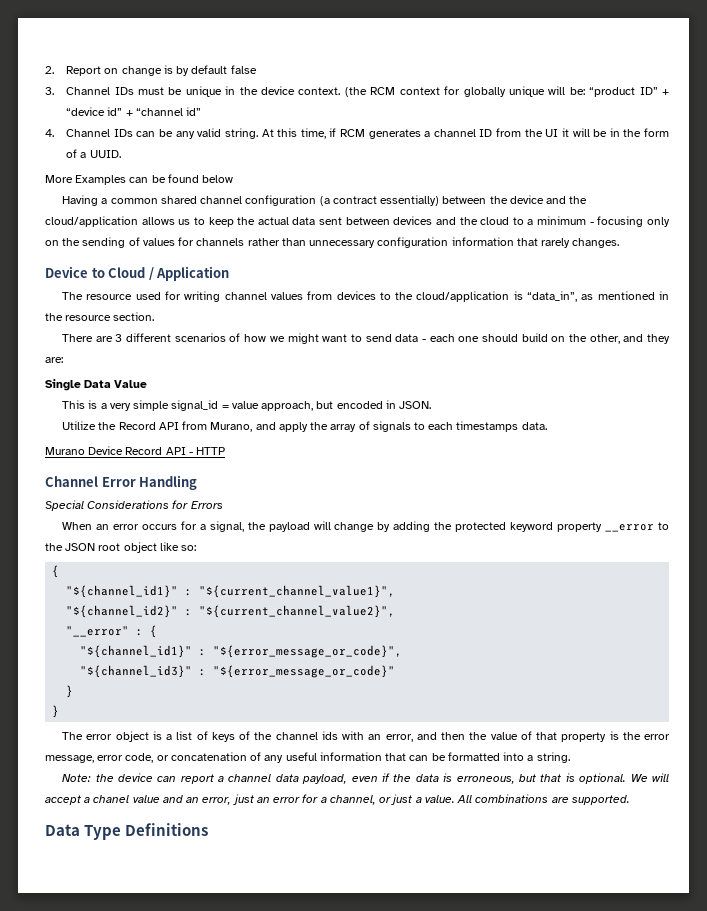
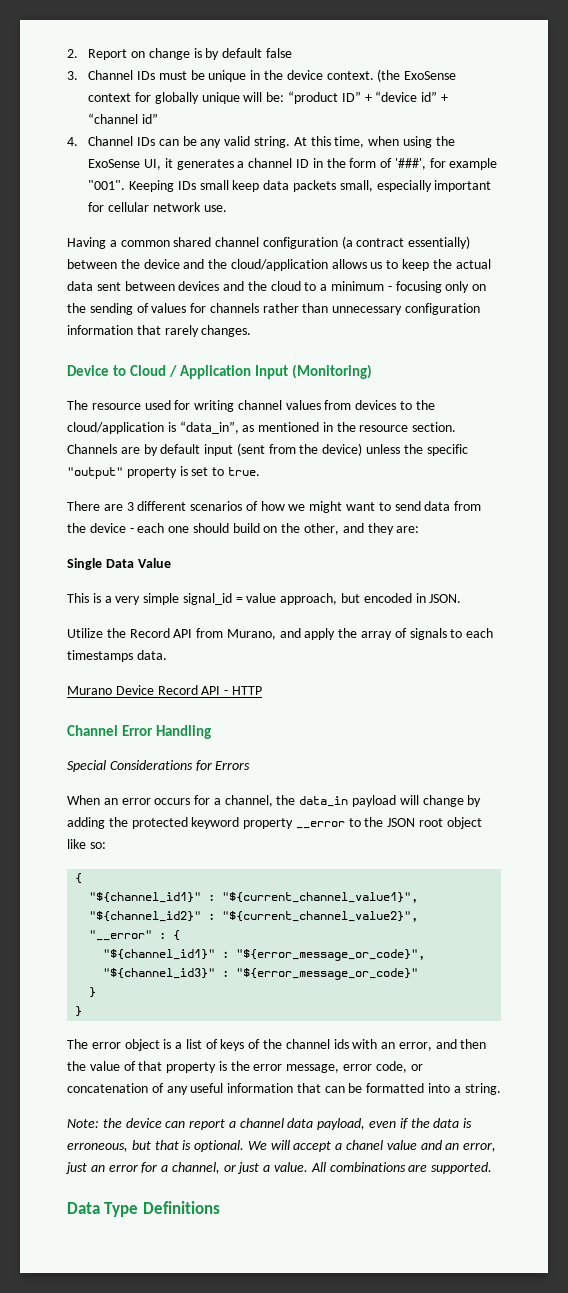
[370,87,396,95] RCM -> [404,71,457,80] ExoSense
[329,128,669,139] [66,149,121,158] [45,174,234,185] if RCM generates a channel ID from the UI it will be in the form of a UUID. // More Examples can be found below -> [368,136,455,148] [88,158,498,170] [88,180,492,192] [88,202,227,212] when using the ExoSense UI, it generates a channel ID in the form of '###', for example "001". Keeping IDs small keep data packets small, especially important for cellular network use.
(230, 273) none -> [255,364,373,379] Input (Monitoring)
(155, 316) none -> [67,443,468,456] [67,466,260,479] Channels are by default input (sent from the device) unless the specific "output" property is set to true.
(419, 338) none -> [454,501,482,511] [67,523,126,533] from the device
[209,521,266,532] signal, the -> [224,795,349,807] channel, the data_in

